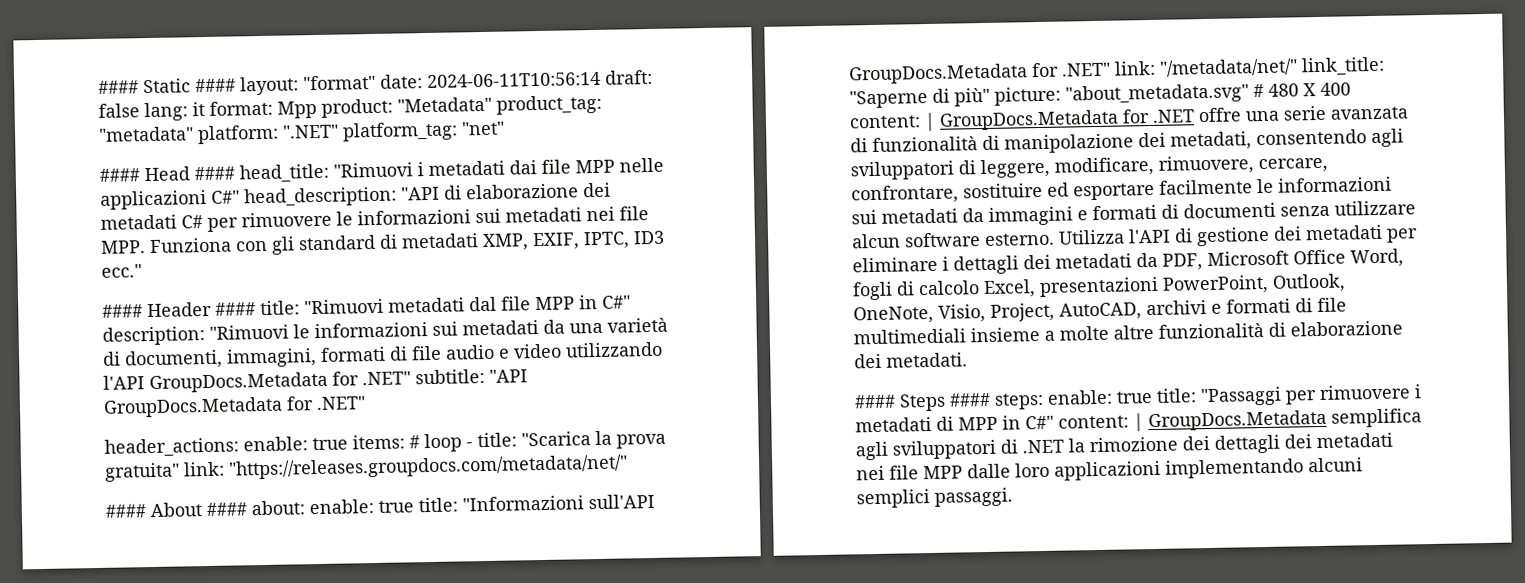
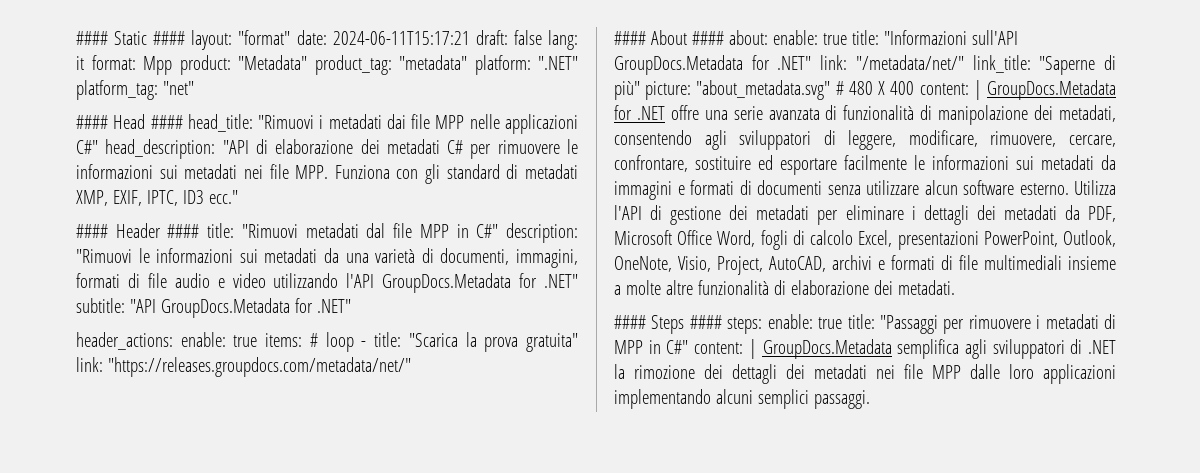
[427,71,601,88] 2024-06-11T10:56:14 -> [332,31,470,45] 2024-06-11T15:17:21

